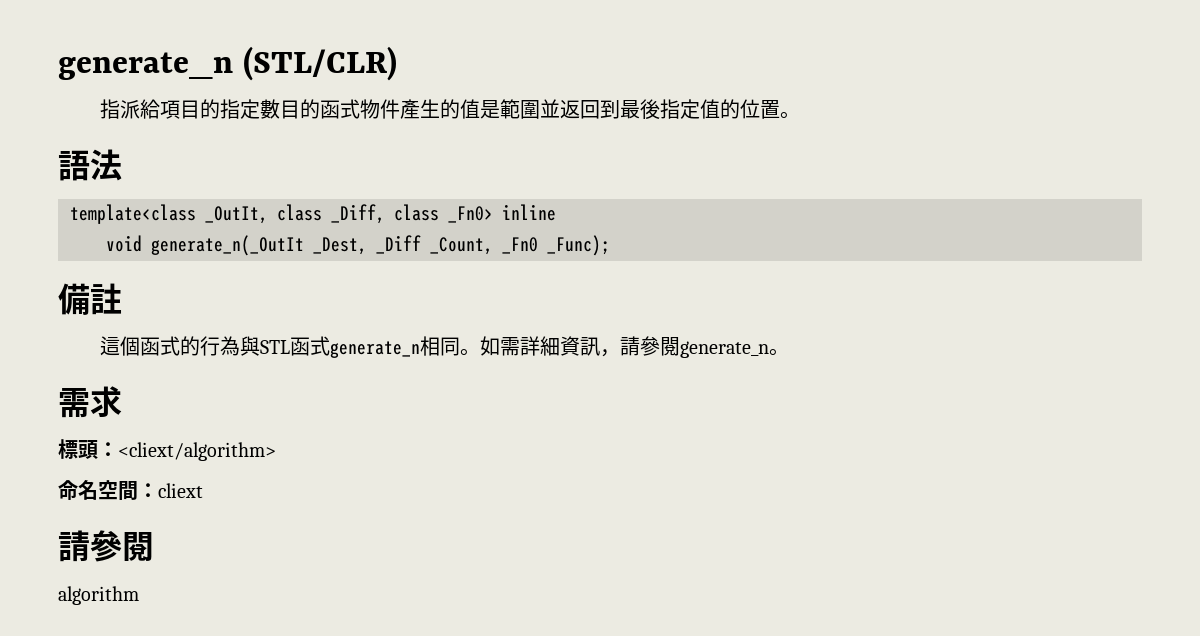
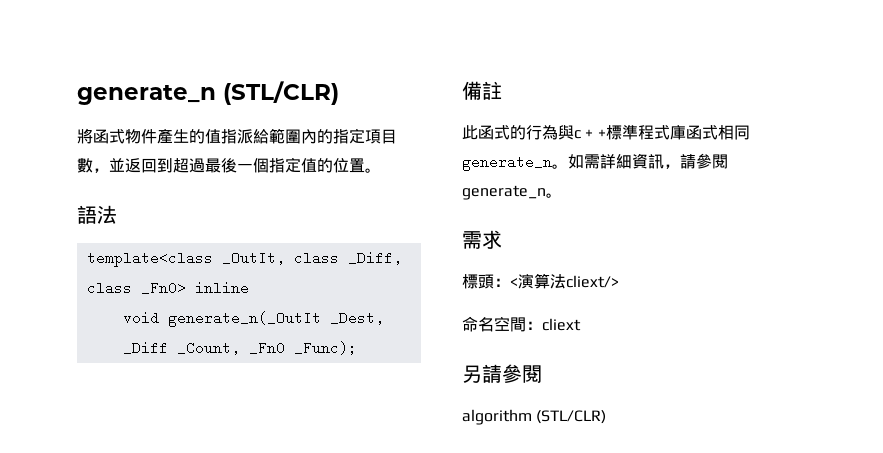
[99,99,660,119] 指派給項目的指定數目的函式物件產生的值是範圍並返回到最後 -> [77,128,397,144] [77,158,269,173] 將函式物件產生的值指派給範圍內的指定項目數，並返回到超過最後一個
[99,336,140,356] 這個 -> [462,125,478,140] 此
[259,336,460,358] STL函式generate_n相同 -> [574,124,750,140] [462,155,552,171] c + +標準程式庫函式相同generate_n
[118,442,276,461] <cliext/algorithm> -> [510,273,619,289] <演算法cliext/>
(203, 490) none -> [462,365,482,383] 另
(139, 595) none -> [536,410,607,424] (STL/CLR)

